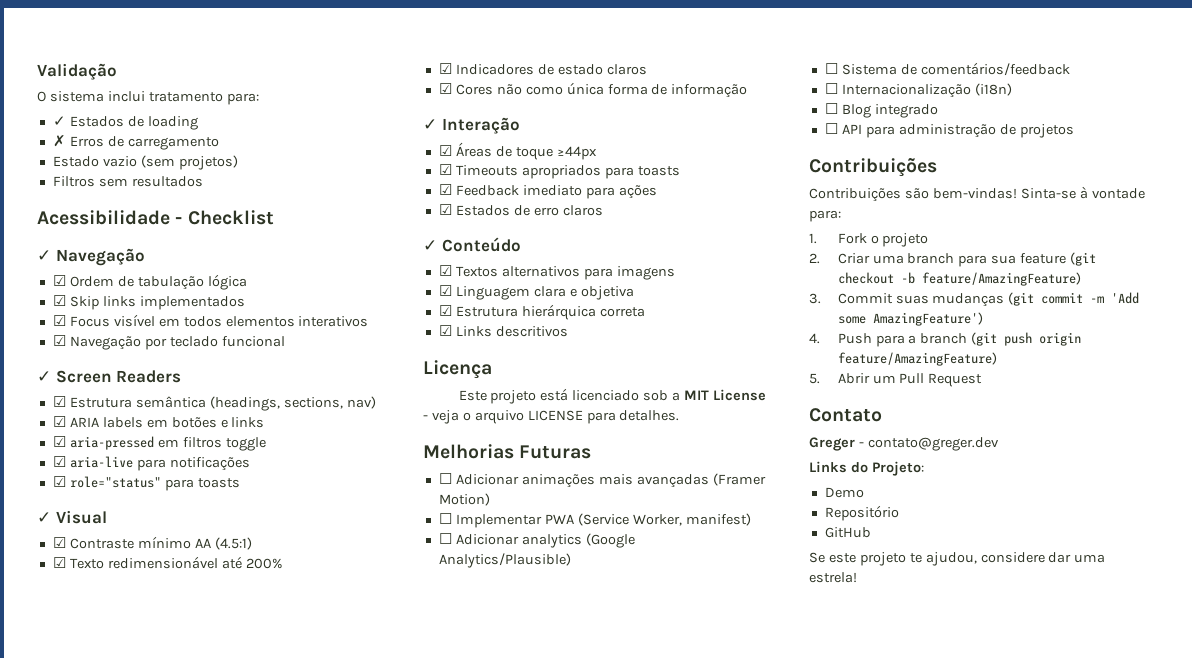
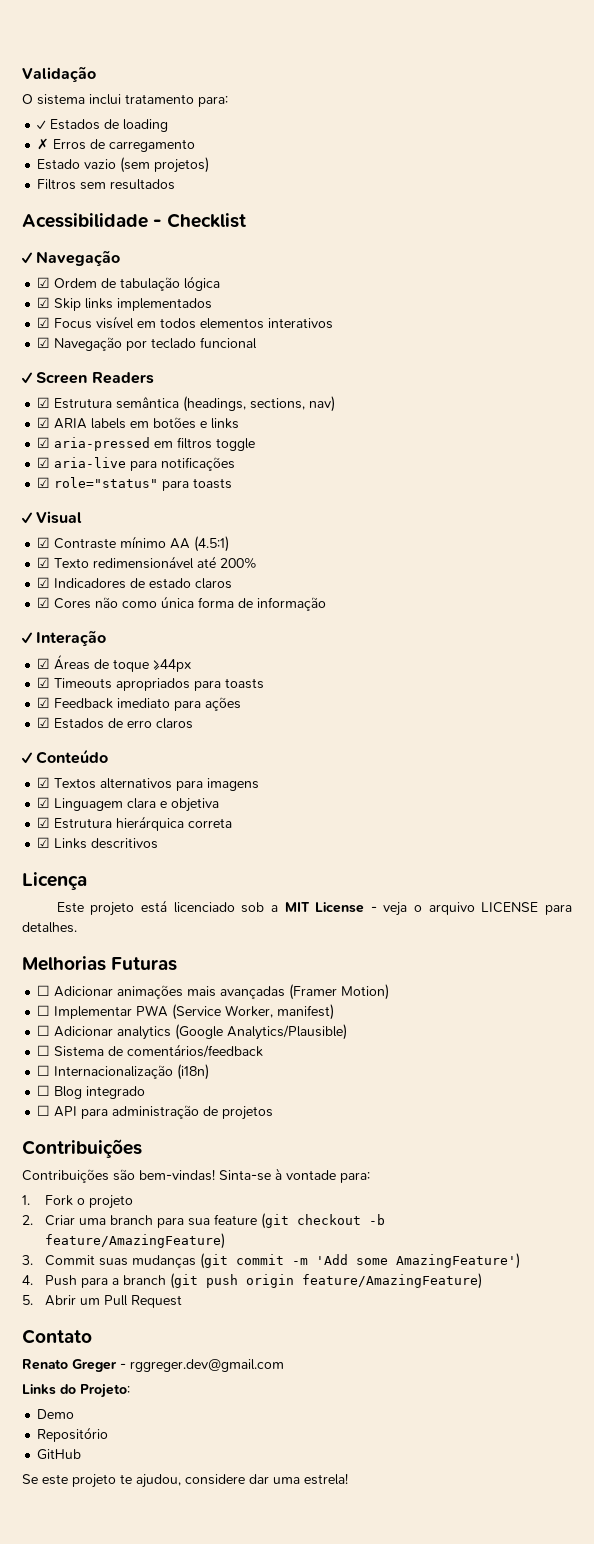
(882, 415) none -> [22,1359,68,1370] Renato
[867,437,999,451] contato@greger.dev -> [130,1359,284,1372] rggreger.dev@gmail.com

